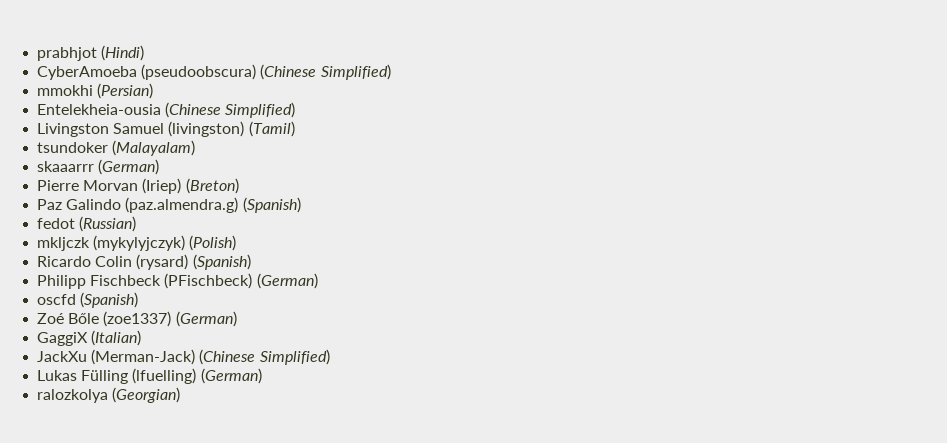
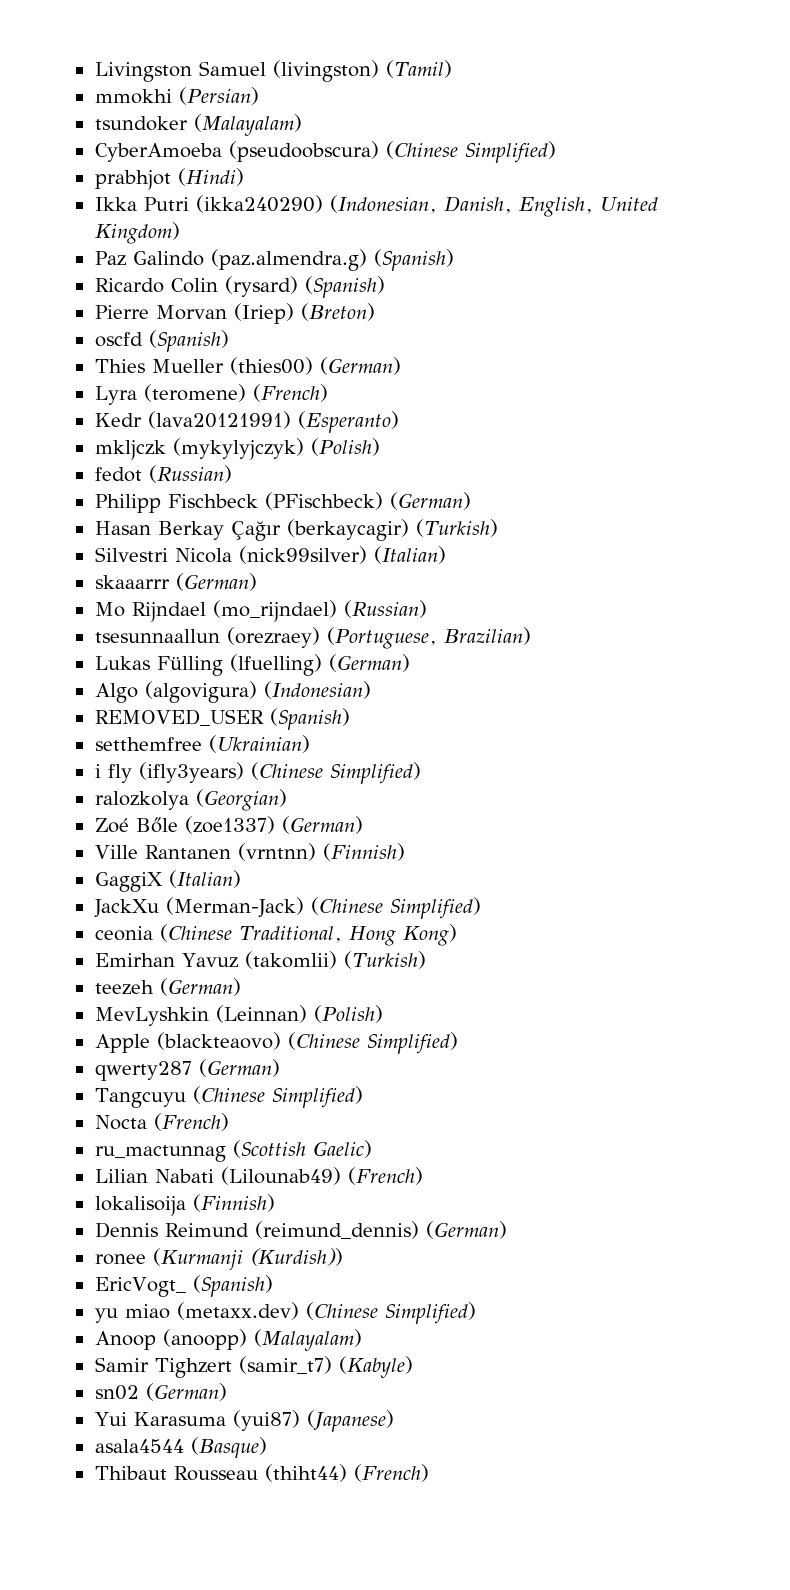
[37,45,145,61] [37,64,391,80] [37,83,154,99] [37,102,296,118] [37,121,295,137] [37,140,196,156] [37,159,160,175] [37,178,239,194] [37,197,301,213] [37,216,137,232] prabhjot (Hindi) // CyberAmoeba (pseudoobscura) (Chinese Simplified) // mmokhi (Persian) // Entelekheia-ousia (Chinese Simplified) // Livingston Samuel (livingston) (Tamil) // tsundoker (Malayalam) // skaaarrr (German) // Pierre Morvan (Iriep) (Breton) // Paz Galindo (paz.almendra.g) (Spanish) // fedot (Russian) -> [94,60,452,82] [94,87,259,105] [94,114,302,136] [94,141,556,163] [94,168,244,190] [94,195,658,217] [94,222,180,244] [94,249,454,271] [94,276,385,298] [94,303,375,324] [94,330,229,352] [94,357,401,375] [94,384,328,405] [94,411,399,433] Livingston Samuel (livingston) (Tamil) // mmokhi (Persian) // tsundoker (Malayalam) // CyberAmoeba (pseudoobscura) (Chinese Simplified) // prabhjot (Hindi) // Ikka Putri (ikka240290) (Indonesian, Danish, English, United Kingdom) // Paz Galindo (paz.almendra.g) (Spanish) // Ricardo Colin (rysard) (Spanish) // Pierre Morvan (Iriep) (Breton) // oscfd (Spanish) // Thies Mueller (thies00) (German) // Lyra (teromene) (French) // Kedr (lava20121991) (Esperanto)
[37,254,251,270] Ricardo Colin (rysard) (Spanish) -> [94,465,232,483] fedot (Russian)
[37,292,139,308] oscfd (Spanish) -> [94,519,498,541] [94,546,446,564] [94,573,257,591] [94,600,427,622] [94,627,531,649] [94,654,410,676] [94,681,371,703] [94,708,350,730] [94,735,310,753] [94,762,421,784] [94,789,287,811] Hasan Berkay Çağır (berkaycagir) (Turkish) // Silvestri Nicola (nick99silver) (Italian) // skaaarrr (German) // Mo Rijndael (mo_rijndael) (Russian) // tsesunnaallun (orezraey) (Portuguese, Brazilian) // Lukas Fülling (lfuelling) (German) // Algo (algovigura) (Indonesian) // REMOVED_USER (Spanish) // setthemfree (Ukrainian) // i fly (ifly3years) (Chinese Simplified) // ralozkolya (Georgian)
(237, 319) none -> [94,843,405,861] // Ville Rantanen (vrntnn) (Finnish)
[37,368,262,384] [37,387,181,403] Lukas Fülling (lfuelling) (German) // ralozkolya (Georgian) -> [94,924,457,946] [94,951,426,969] [94,978,241,996] [94,1005,383,1026] [94,1032,458,1054] [94,1059,280,1081] [94,1086,363,1108] [94,1113,229,1131] [94,1140,372,1162] [94,1167,423,1185] [94,1194,275,1216] [94,1221,507,1239] [94,1248,343,1270] [94,1275,273,1297] [94,1302,476,1324] [94,1329,362,1351] [94,1356,413,1378] [94,1383,227,1401] [94,1410,394,1432] [94,1437,267,1458] [94,1464,429,1482] ceonia (Chinese Traditional, Hong Kong) // Emirhan Yavuz (takomlii) (Turkish) // teezeh (German) // MevLyshkin (Leinnan) (Polish) // Apple (blackteaovo) (Chinese Simplified) // qwerty287 (German) // Tangcuyu (Chinese Simplified) // Nocta (French) // ru_mactunnag (Scottish Gaelic) // Lilian Nabati (Lilounab49) (French) // lokalisoija (Finnish) // Dennis Reimund (reimund_dennis) (German) // ronee (Kurmanji (Kurdish)) // EricVogt_ (Spanish) // yu miao (metaxx.dev) (Chinese Simplified) // Anoop (anoopp) (Malayalam) // Samir Tighzert (samir_t7) (Kabyle) // sn02 (German) // Yui Karasuma (yui87) (Japanese) // asala4544 (Basque) // Thibaut Rousseau (thiht44) (French)

